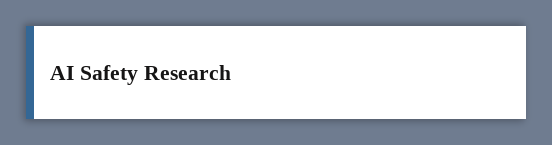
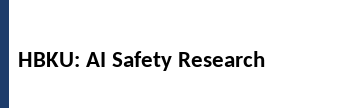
(50, 73) none -> [18,52,80,67] HBKU:

